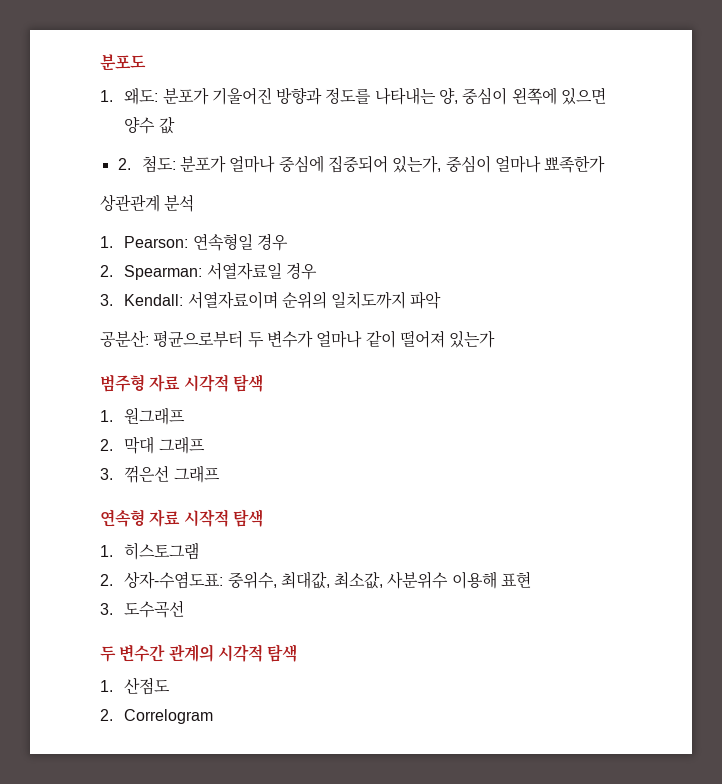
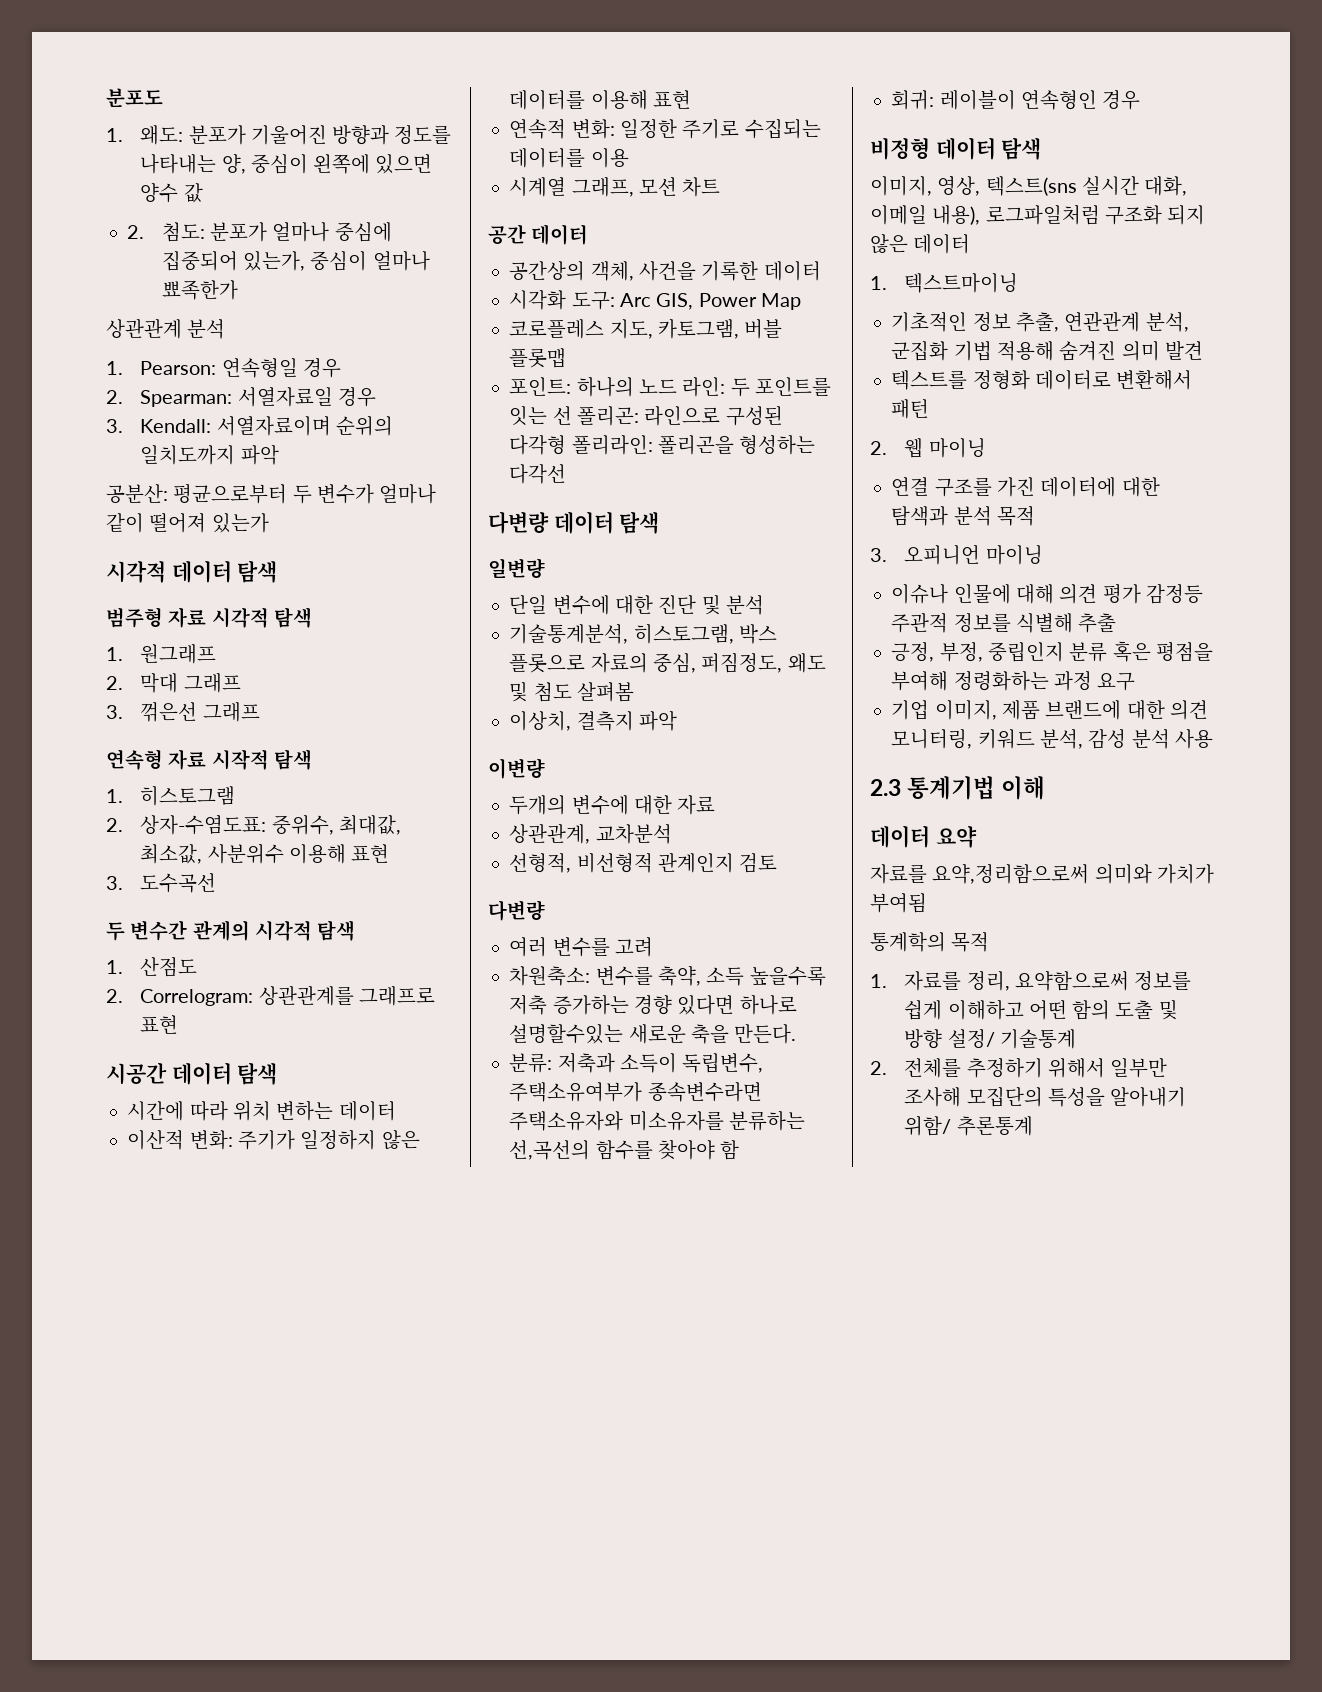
(496, 339) none -> [106,560,278,583] // 시각적 데이터 탐색
[124,709,214,724] Correlogram -> [140,985,435,1006] [140,1015,179,1034] [106,1062,278,1085] [127,1101,396,1121] [127,1130,420,1150] [509,90,691,110] [509,119,821,139] [509,148,629,168] [509,177,721,197] [488,224,589,245] [509,261,821,281] [509,290,801,310] [509,319,783,339] [509,348,567,368] [509,377,831,397] [509,405,783,426] [509,435,816,455] [509,464,567,484] [488,511,660,534] [488,558,545,578] [509,595,764,615] [509,623,777,644] [509,653,826,673] [509,682,634,702] [509,710,677,731] [488,758,545,779] [509,795,716,815] [509,823,672,844] [509,852,778,873] [488,900,545,921] [509,937,653,957] [509,965,826,986] [509,995,797,1015] [509,1024,797,1044] [509,1053,764,1073] [509,1082,762,1102] [509,1111,805,1131] [509,1139,740,1160] [891,90,1141,110] [870,137,1042,160] [870,176,1188,196] [870,204,1206,225] [870,234,971,254] [870,273,1019,293] [891,311,1189,332] [891,340,1203,361] [891,370,1193,390] [891,399,930,419] [870,438,986,458] [891,477,1160,497] [891,506,1035,526] [870,544,1043,565] [891,583,1203,604] [891,612,1117,633] [891,641,1213,662] [891,671,1136,691] [891,700,1208,720] [891,729,1213,749] [870,776,1046,800] [870,825,977,848] [870,863,1214,884] [870,893,927,913] [870,932,990,952] [870,970,1192,991] [904,1000,1178,1020] [904,1029,1076,1049] [870,1058,1168,1078] [904,1087,1187,1107] [904,1116,1033,1136] Correlogram: 상관관계를 그래프로 표현 // 시공간 데이터 탐색 // 시간에 따라 위치 변하는 데이터 // 이산적 변화: 주기가 일정하지 않은 데이터를 이용해 표현 // 연속적 변화: 일정한 주기로 수집되는 데이터를 이용 // 시계열 그래프, 모션 차트 // 공간 데이터 // 공간상의 객체, 사건을 기록한 데이터 // 시각화 도구: Arc GIS, Power Map // 코로플레스 지도, 카토그램, 버블 플롯맵 // 포인트: 하나의 노드 라인: 두 포인트를 잇는 선 폴리곤: 라인으로 구성된 다각형 폴리라인: 폴리곤을 형성하는 다각선 // 다변량 데이터 탐색 // 일변량 // 단일 변수에 대한 진단 및 분석 // 기술통계분석, 히스토그램, 박스 플롯으로 자료의 중심, 퍼짐정도, 왜도 및 첨도 살펴봄 // 이상치, 결측지 파악 // 이변량 // 두개의 변수에 대한 자료 // 상관관계, 교차분석 // 선형적, 비선형적 관계인지 검토 // 다변량 // 여러 변수를 고려 // 차원축소: 변수를 축약, 소득 높을수록 저축 증가하는 경향 있다면 하나로 설명할수있는 새로운 축을 만든다. // 분류: 저축과 소득이 독립변수, 주택소유여부가 종속변수라면 주택소유자와 미소유자를 분류하는 선,곡선의 함수를 찾아야 함 // 회귀: 레이블이 연속형인 경우 // 비정형 데이터 탐색 // 이미지, 영상, 텍스트(sns 실시간 대화, 이메일 내용), 로그파일처럼 구조화 되지 않은 데이터 // 1. 텍스트마이닝 // 기초적인 정보 추출, 연관관계 분석, 군집화 기법 적용해 숨겨진 의미 발견 // 텍스트를 정형화 데이터로 변환해서 패턴 // 2. 웹 마이닝 // 연결 구조를 가진 데이터에 대한 탐색과 분석 목적 // 3. 오피니언 마이닝 // 이슈나 인물에 대해 의견 평가 감정등 주관적 정보를 식별해 추출 // 긍정, 부정, 중립인지 분류 혹은 평점을 부여해 정령화하는 과정 요구 // 기업 이미지, 제품 브랜드에 대한 의견 모니터링, 키워드 분석, 감성 분석 사용 // 2.3 통계기법 이해 // 데이터 요약 // 자료를 요약,정리함으로써 의미와 가치가 부여됨 // 통계학의 목적 // 1. 자료를 정리, 요약함으로써 정보를 쉽게 이해하고 어떤 함의 도출 및 방향 설정/ 기술통계 // 2. 전체를 추정하기 위해서 일부만 조사해 모집단의 특성을 알아내기 위함/ 추론통계

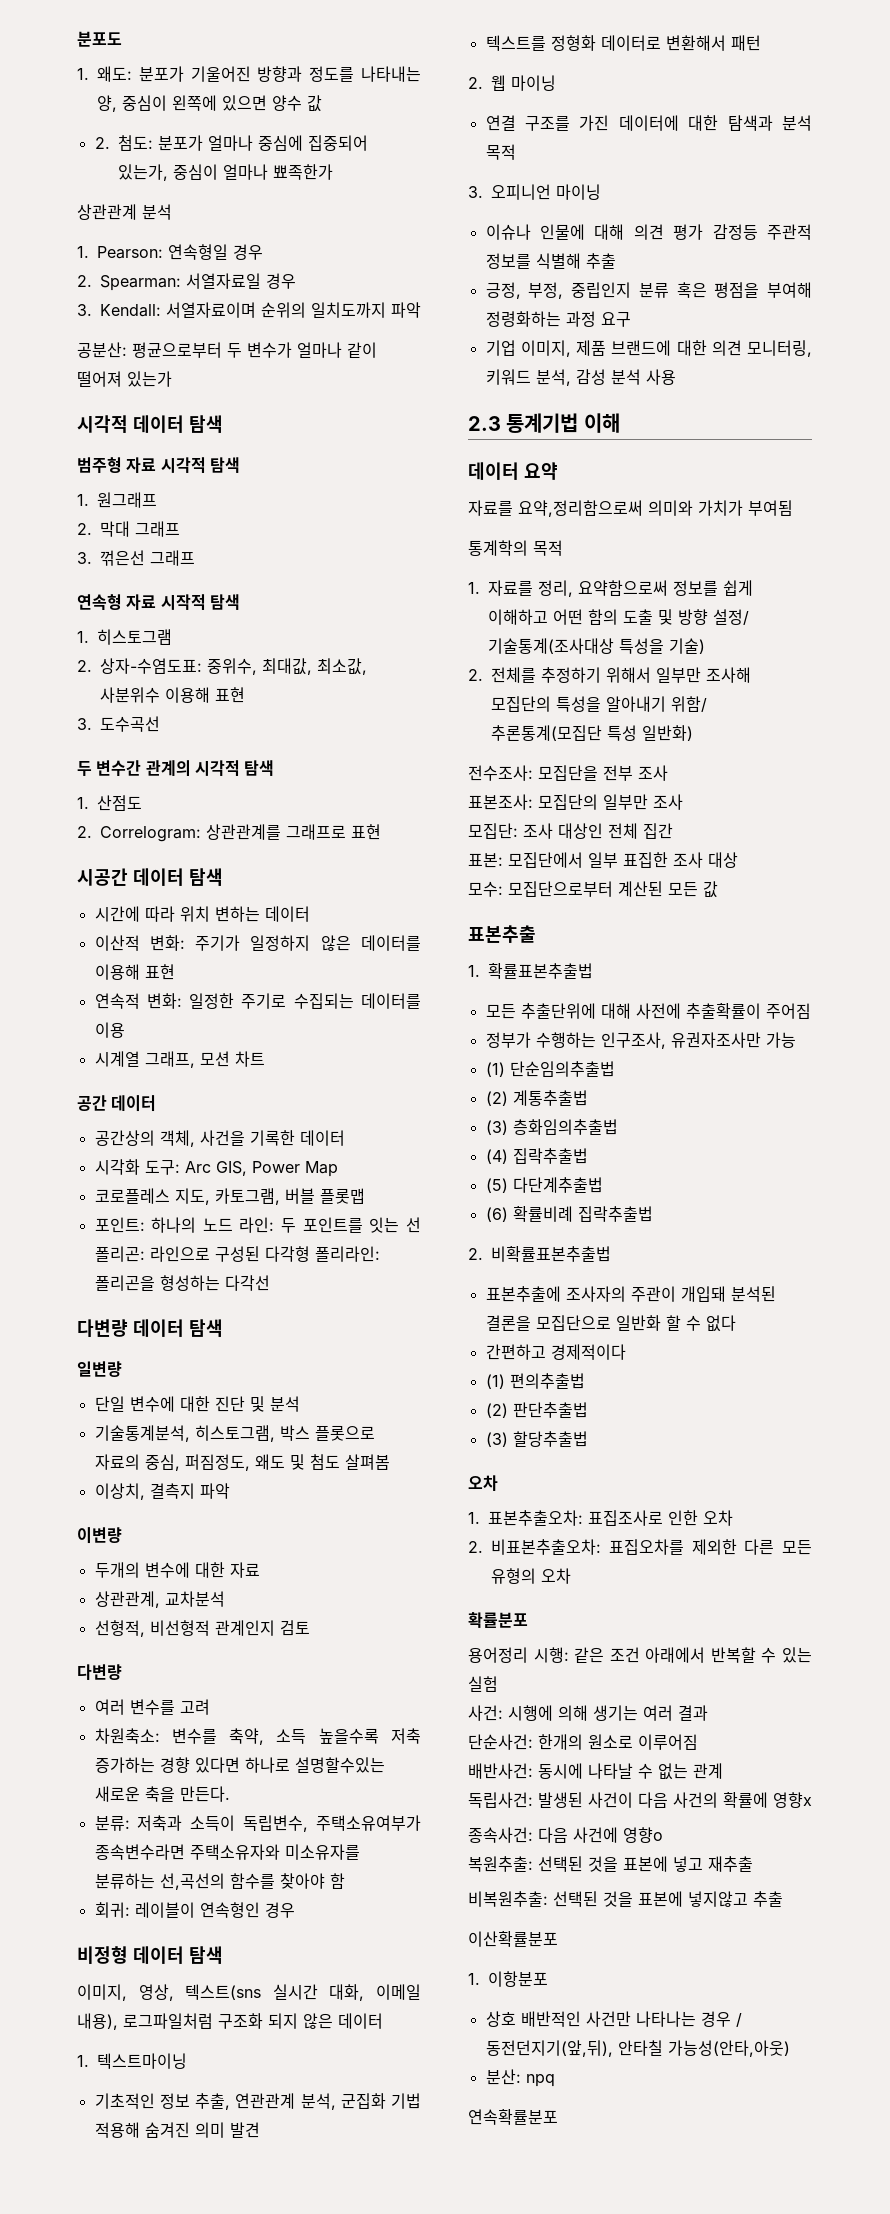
[999,1029,1076,1049] 기술통계 -> [488,638,705,654] 기술통계(조사대상 특성을 기술)
[956,1116,1033,1136] 추론통계 -> [491,725,693,741] [468,765,668,781] [468,794,683,810] [468,823,673,839] [468,852,738,868] [468,881,718,898] [468,925,536,943] [468,963,593,979] [485,1003,811,1019] [485,1032,796,1049] [485,1061,615,1077] [485,1090,588,1106] [485,1119,618,1135] [485,1148,588,1164] [485,1177,603,1193] [485,1206,653,1222] [468,1246,611,1262] [485,1286,776,1302] [485,1315,736,1332] [485,1344,626,1360] [485,1373,585,1389] [485,1402,588,1418] [485,1431,588,1447] [468,1475,498,1491] [468,1510,733,1526] [468,1539,812,1555] [491,1568,571,1584] [468,1612,528,1628] [468,1647,812,1663] [468,1676,498,1692] [468,1705,708,1721] [468,1734,698,1750] [468,1763,723,1780] [468,1792,812,1808] [468,1827,663,1843] [468,1856,753,1872] [468,1891,783,1907] [468,1931,558,1947] [468,1971,548,1987] [485,2011,742,2027] [485,2040,790,2057] [485,2069,555,2087] [468,2109,558,2125] 추론통계(모집단 특성 일반화) // 전수조사: 모집단을 전부 조사 // 표본조사: 모집단의 일부만 조사 // 모집단: 조사 대상인 전체 집간 // 표본: 모집단에서 일부 표집한 조사 대상 // 모수: 모집단으로부터 계산된 모든 값 // 표본추출 // 1. 확률표본추출법 // 모든 추출단위에 대해 사전에 추출확률이 주어짐 // 정부가 수행하는 인구조사, 유권자조사만 가능 // (1) 단순임의추출법 // (2) 계통추출법 // (3) 층화임의추출법 // (4) 집락추출법 // (5) 다단계추출법 // (6) 확률비례 집락추출법 // 2. 비확률표본추출법 // 표본추출에 조사자의 주관이 개입돼 분석된 결론을 모집단으로 일반화 할 수 없다 // 간편하고 경제적이다 // (1) 편의추출법 // (2) 판단추출법 // (3) 할당추출법 // 오차 // 1. 표본추출오차: 표집조사로 인한 오차 // 2. 비표본추출오차: 표집오차를 제외한 다른 모든 유형의 오차 // 확률분포 // 용어정리 시행: 같은 조건 아래에서 반복할 수 있는 실험 // 사건: 시행에 의해 생기는 여러 결과 // 단순사건: 한개의 원소로 이루어짐 // 배반사건: 동시에 나타날 수 없는 관계 // 독립사건: 발생된 사건이 다음 사건의 확률에 영향x // 종속사건: 다음 사건에 영향o // 복원추출: 선택된 것을 표본에 넣고 재추출 // 비복원추출: 선택된 것을 표본에 넣지않고 추출 // 이산확률분포 // 1. 이항분포 // 상호 배반적인 사건만 나타나는 경우 / 동전던지기(앞,뒤), 안타칠 가능성(안타,아웃) // 분산: npq // 연속확률분포

